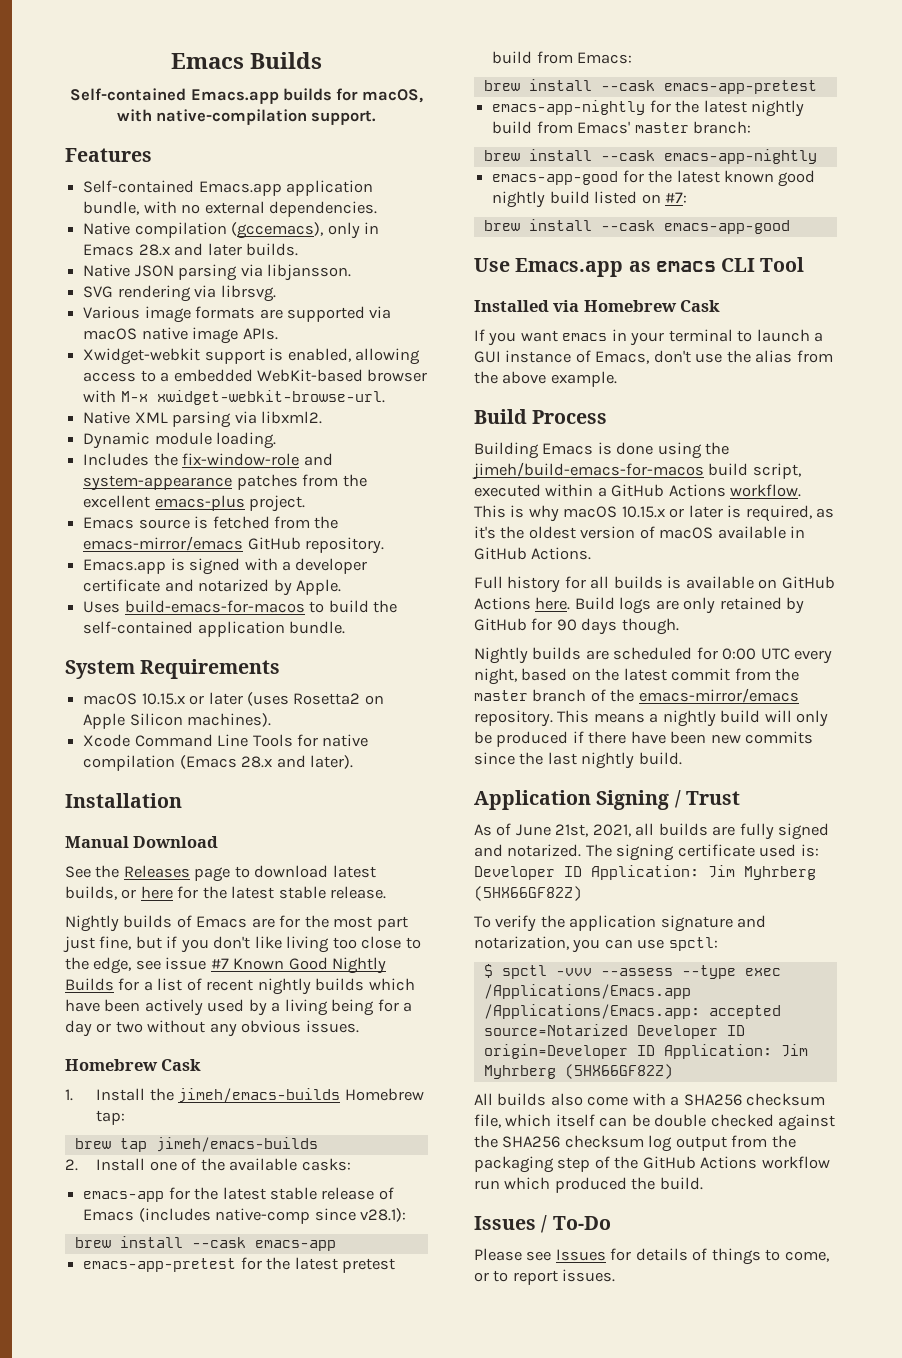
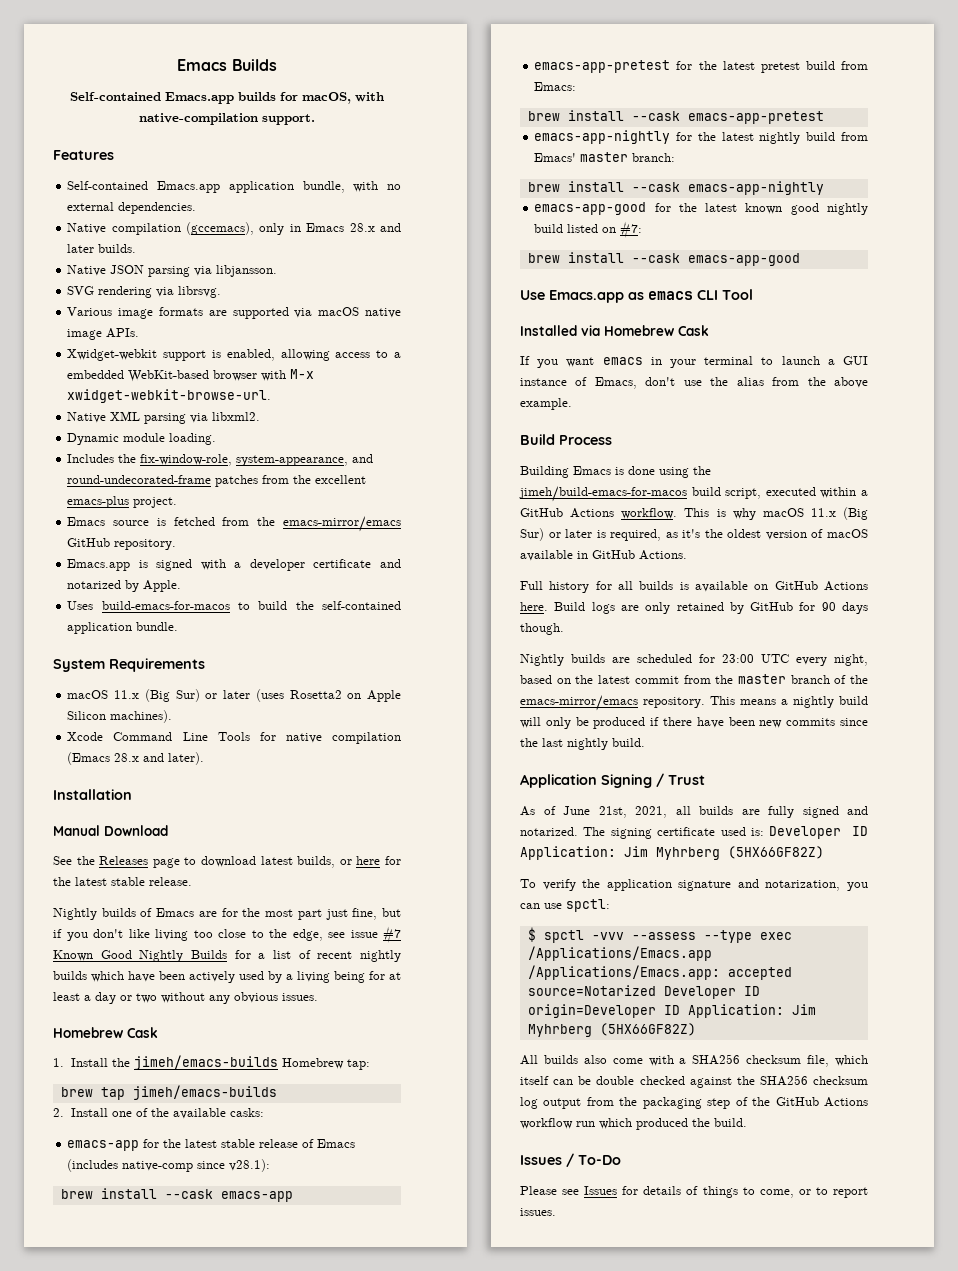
[182,453,333,466] [83,475,233,491] fix-window-role and system-appearance -> [140,454,374,466] [67,475,212,484] fix-window-role, system-appearance, and round-undecorated-frame
[141,693,185,705] 10.15.x -> [114,689,200,702] 11.x (Big Sur)
(399, 1005) none -> [389,972,401,980] [53,992,80,1001] at least
[621,506,665,518] 10.15.x -> [810,507,868,520] [520,528,544,541] 11.x (Big Sur)
[722,648,757,660] 0:00 -> [722,654,754,663] 23:00

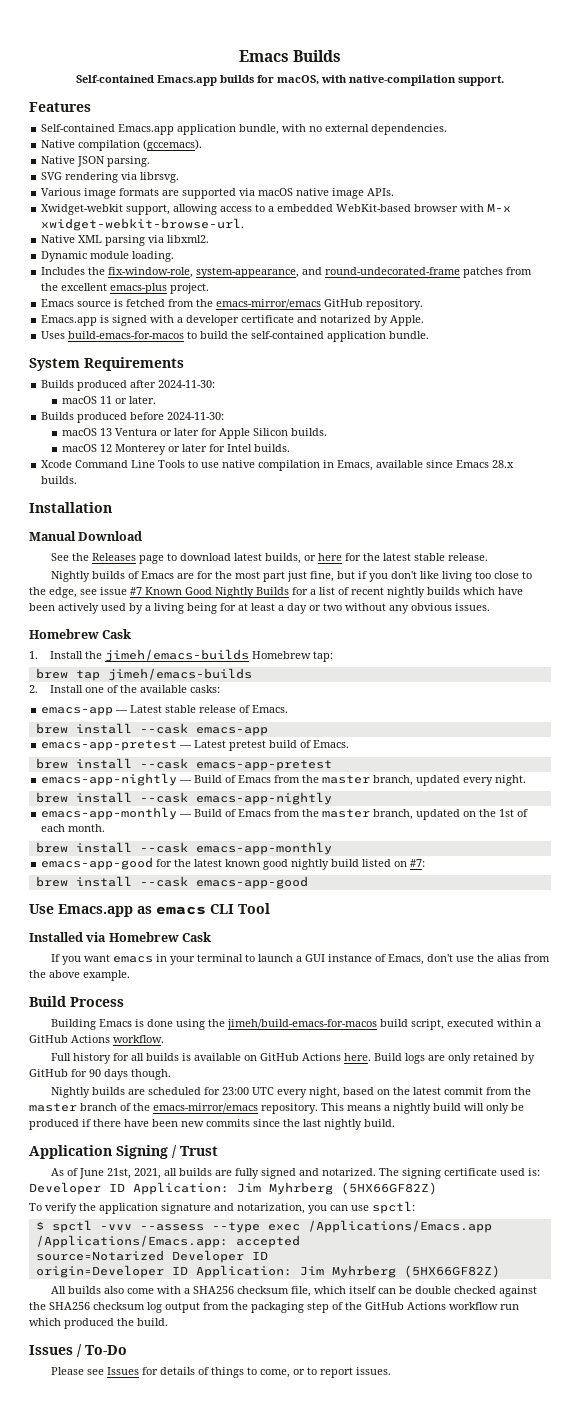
[186,222,401,235] [67,244,137,253] (gccemacs), only in Emacs 28.x and later builds. -> [143,139,203,151] (gccemacs).
[148,265,278,277] parsing via libjansson. -> [107,156,151,167] parsing.
[163,349,275,361] support is enabled, -> [126,204,171,215] support,
[67,689,401,702] [67,710,173,723] [67,732,401,744] [67,752,205,765] macOS 11.x (Big Sur) or later (uses Rosetta2 on Apple Silicon machines). // Xcode Command Line Tools for native compilation (Emacs 28.x and later). -> [41,380,216,391] [61,396,156,404] [41,412,225,423] [61,428,327,439] [61,444,290,455] [41,460,515,471] [41,476,78,484] Builds produced after 2024-11-30: // macOS 11 or later. // Builds produced before 2024-11-30: // macOS 13 Ventura or later for Apple Silicon builds. // macOS 12 Monterey or later for Intel builds. // Xcode Command Line Tools to use native compilation in Emacs, available since Emacs 28.x builds.
[143,1139,356,1148] [67,1159,271,1172] for the latest stable release of Emacs (includes native-comp since v28.1): -> [115,705,289,713] — Latest stable release of Emacs.
[676,61,868,73] [534,82,577,91] for the latest pretest build from Emacs: -> [179,740,350,751] — Latest pretest build of Emacs.
[676,132,868,144] [534,152,676,162] [527,181,824,195] for the latest nightly build from Emacs' master branch: // brew install --cask emacs-app-nightly -> [179,775,527,786] [35,792,332,805] [41,807,529,820] [41,824,106,832] [35,842,332,855] — Build of Emacs from the master branch, updated every night. // brew install --cask emacs-app-nightly // emacs-app-monthly — Build of Emacs from the master branch, updated on the 1st of each month. // brew install --cask emacs-app-monthly
[684,507,868,520] [520,528,868,541] [520,550,687,561] This is why macOS 11.x (Big Sur) or later is required, as it's the oldest version of macOS available in GitHub Actions. -> (164, 1039) none

